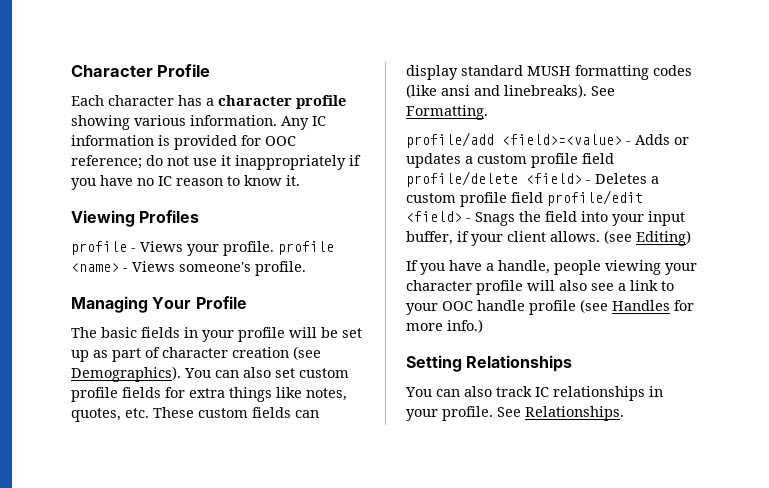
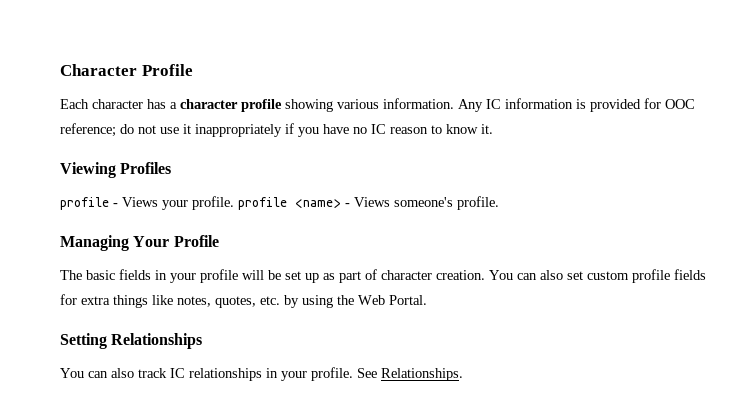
[232,346,321,360] [71,366,181,382] creation (see Demographics). -> [436,270,485,280] creation.
[153,407,319,418] [406,65,692,80] [406,84,615,98] [406,105,488,120] [406,132,689,148] [406,153,614,168] [406,171,659,187] [406,190,643,207] [406,211,685,226] [406,230,691,246] [406,260,697,275] [406,280,674,295] [406,299,694,315] [406,319,483,333] These custom fields can display standard MUSH formatting codes (like ansi and linebreaks). See Formatting. // profile/add <field>=<value> - Adds or updates a custom profile field profile/delete <field> - Deletes a custom profile field profile/edit <field> - Snags the field into your input buffer, if your client allows. (see Editing) // If you have a handle, people viewing your character profile will also see a link to your OOC handle profile (see Handles for more info.) -> [284,295,427,308] by using the Web Portal.

